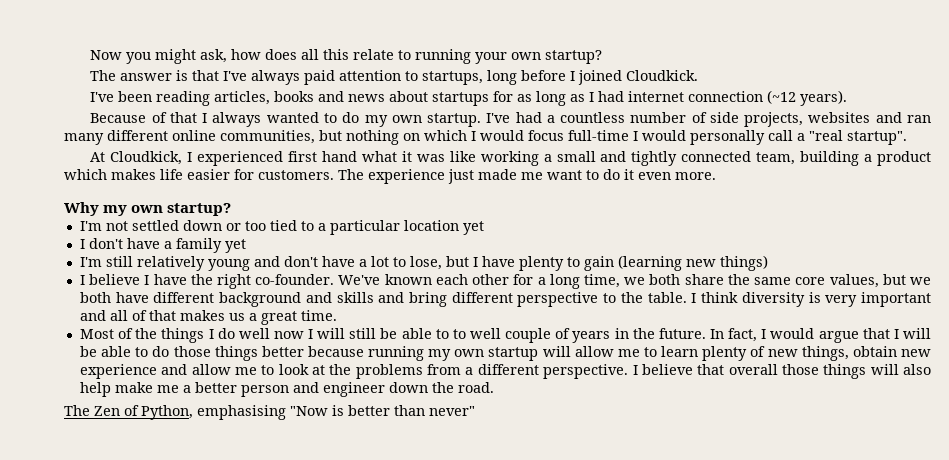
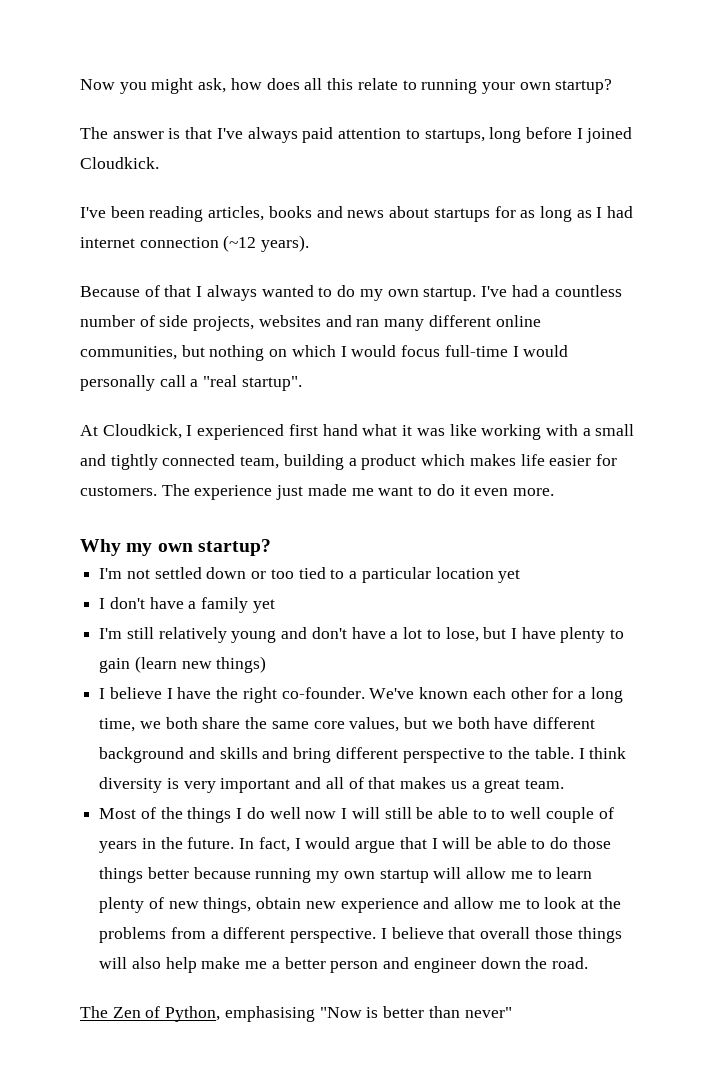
(539, 158) none -> [545,424,578,436] with
[617,255,682,271] (learning -> [134,656,177,673] (learn
[300,310,337,321] time. -> [524,779,564,789] team.

